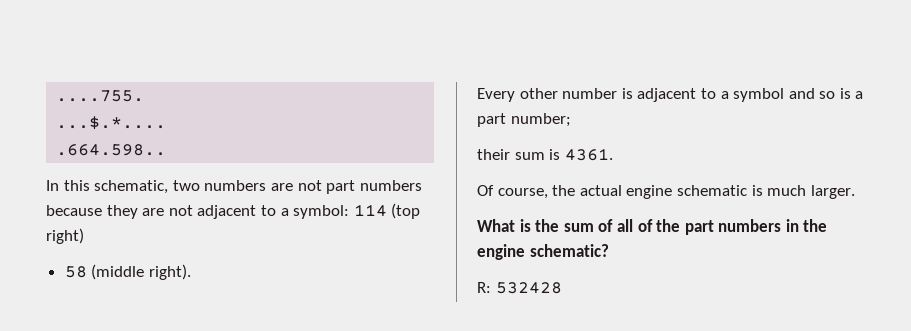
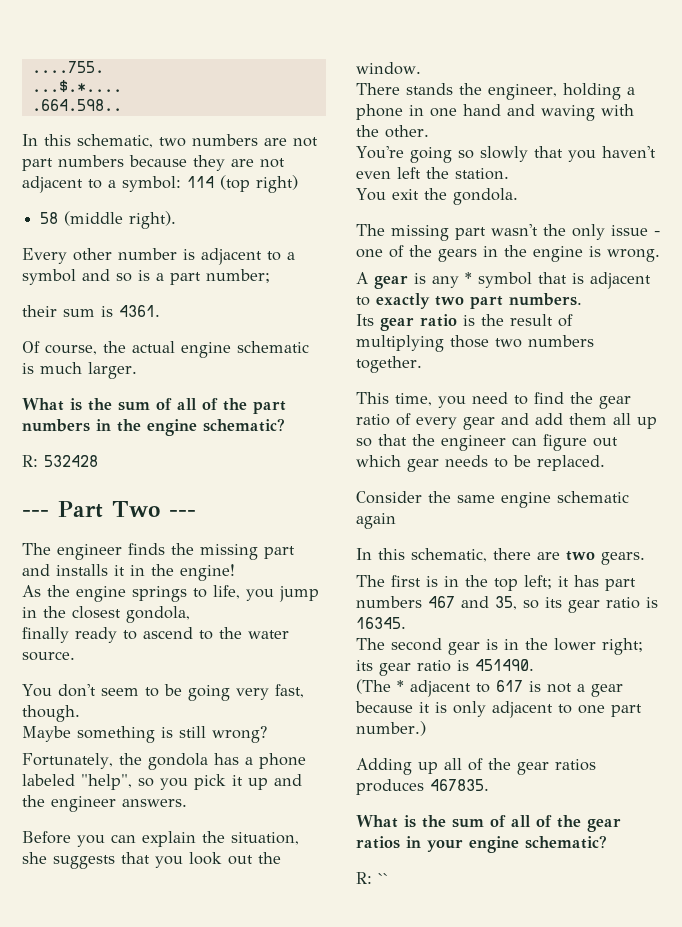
(562, 288) none -> [22,501,196,518] [22,543,295,560] [22,564,235,581] [22,585,319,602] [22,606,190,623] [22,627,289,643] [22,651,75,661] [22,684,304,701] [22,705,80,722] [22,726,267,743] [22,753,306,770] [22,774,302,790] [22,795,187,812] [22,831,299,847] [22,852,281,869] [356,62,421,75] [356,83,635,100] [356,104,634,121] [356,125,429,138] [356,146,656,163] [356,167,509,180] [356,188,518,205] [356,224,660,241] [356,245,660,262] [356,272,651,289] [356,293,582,309] [356,314,573,331] [356,335,594,352] [356,356,422,373] [356,392,631,409] [356,413,657,430] [356,434,618,451] [356,455,605,472] [356,491,629,508] [356,513,396,529] [356,548,645,565] [356,575,636,591] [356,596,658,613] [356,617,406,629] [356,638,643,655] [356,659,534,676] [356,679,623,697] [355,701,642,718] [356,721,426,736] [356,758,596,775] [356,779,489,795] [356,815,621,832] [356,835,607,853] [356,872,388,884] // --- Part Two --- // The engineer finds the missing part and installs it in the engine! // As the engine springs to life, you jump in the closest gondola, // finally ready to ascend to the water source. // You don't seem to be going very fast, though. // Maybe something is still wrong? // Fortunately, the gondola has a phone labeled "help", so you pick it up and the engineer answers. // Before you can explain the situation, she suggests that you look out the window. // There stands the engineer, holding a phone in one hand and waving with the other. // You're going so slowly that you haven't even left the station. // You exit the gondola. // The missing part wasn't the only issue - one of the gears in the engine is wrong. // A gear is any * symbol that is adjacent to exactly two part numbers. // Its gear ratio is the result of multiplying those two numbers together. // This time, you need to find the gear ratio of every gear and add them all up so that the engineer can figure out which gear needs to be replaced. // Consider the same engine schematic again // In this schematic, there are two gears. // The first is in the top left; it has part numbers 467 and 35, so its gear ratio is 16345. // The second gear is in the lower right; its gear ratio is 451490. // (The * adjacent to 617 is not a gear because it is only adjacent to one part number.) // Adding up all of the gear ratios produces 467835. // What is the sum of all of the gear ratios in your engine schematic? // R: ``

